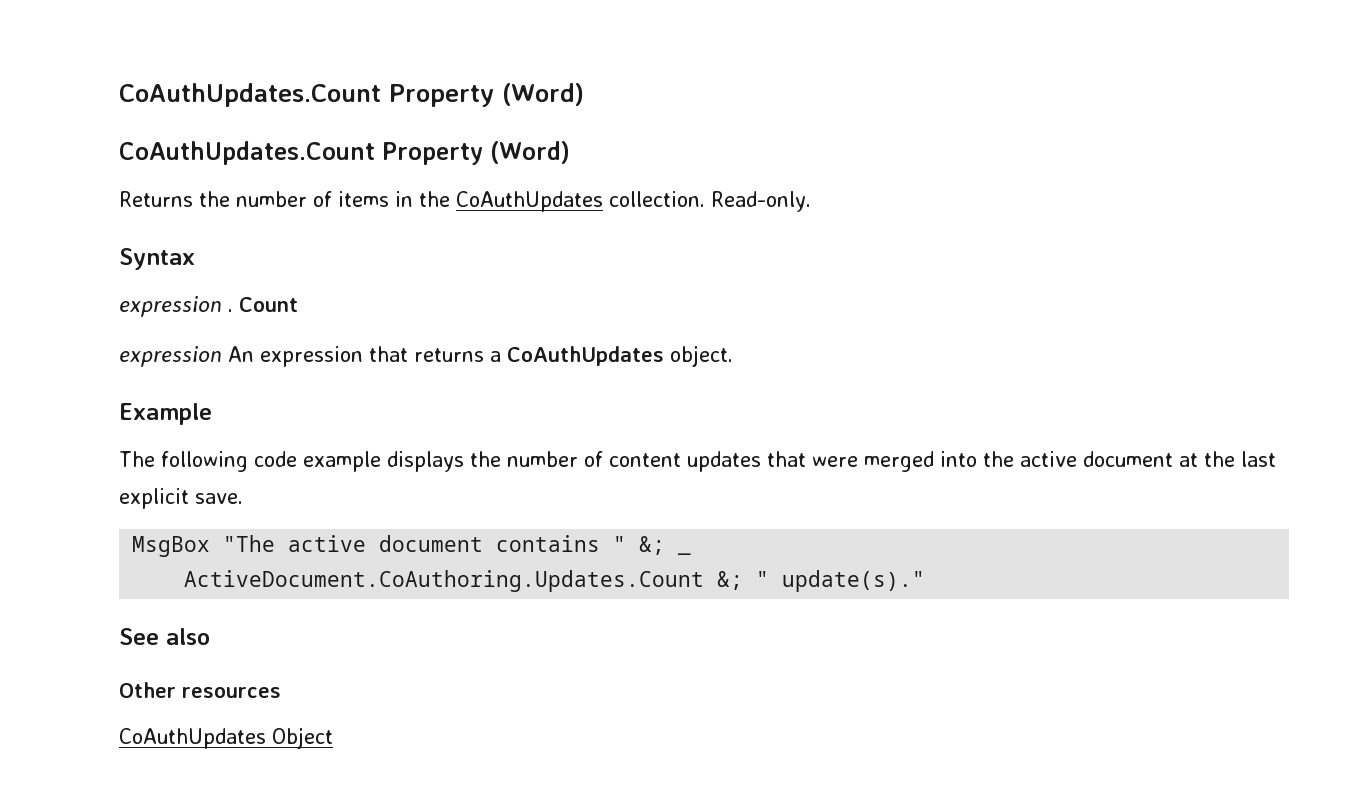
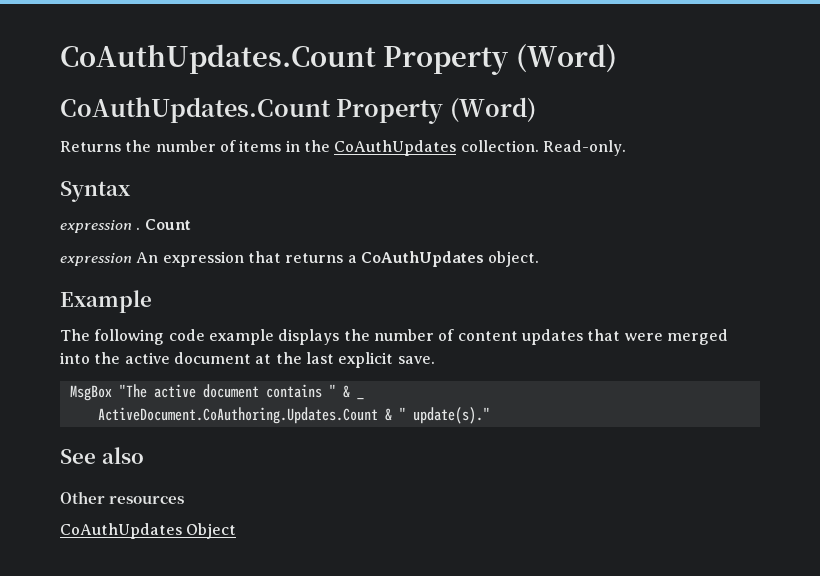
[639,536,666,555] &; -> [342,385,350,398] &
[717,571,744,590] &; -> [384,408,392,421] &

